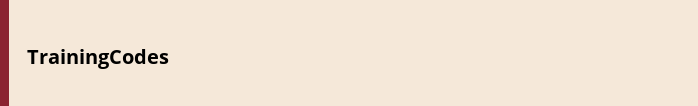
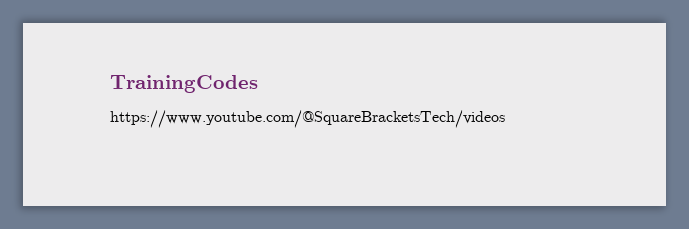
(169, 59) none -> [110,110,505,128] // https://www.youtube.com/@SquareBracketsTech/videos

